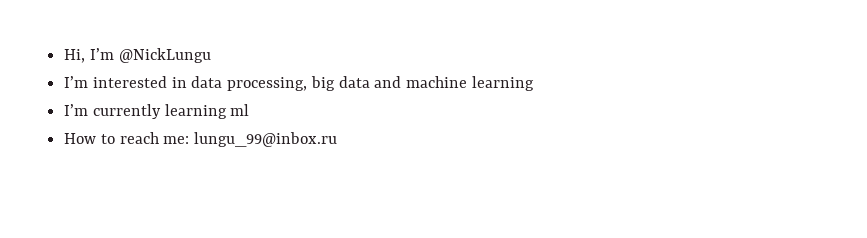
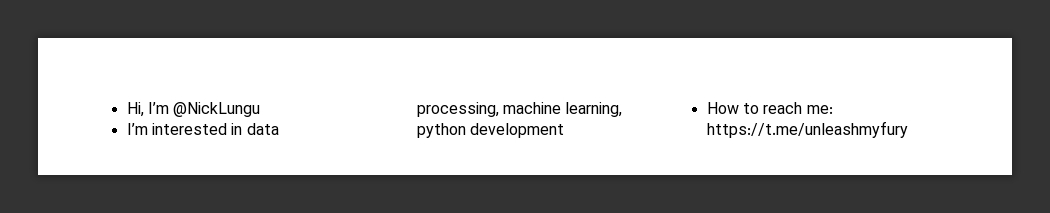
[310,76,534,91] [64,104,250,119] big data and machine learning // I’m currently learning ml -> [502,102,623,117] [416,123,564,138] machine learning, python development
[194,132,338,147] lungu_99@inbox.ru -> [706,121,908,138] https://t.me/unleashmyfury

